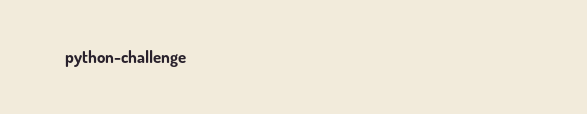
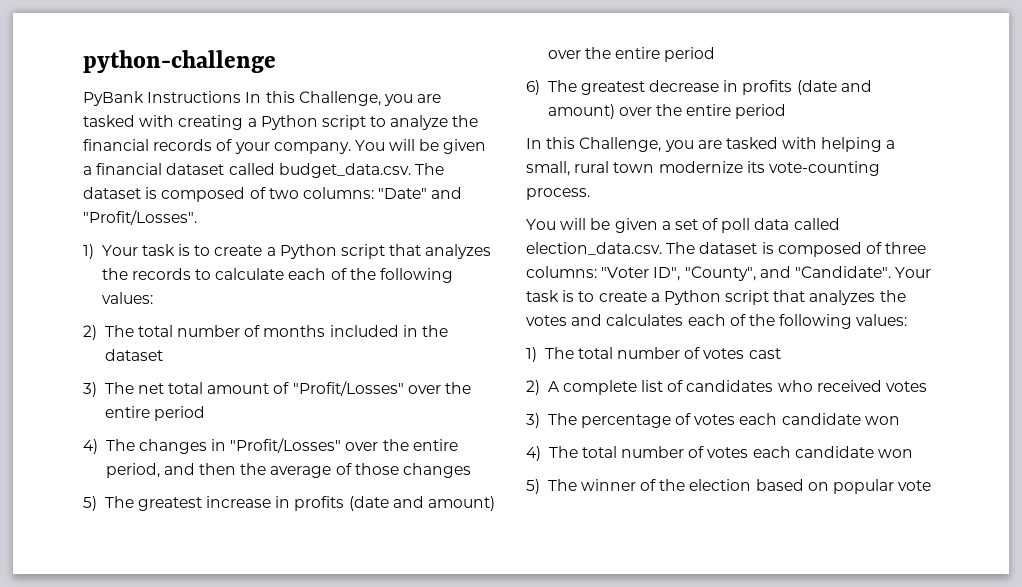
(186, 58) none -> [83,91,442,106] [83,115,479,130] [83,139,487,154] [83,163,444,178] [83,187,463,202] [83,210,197,225] [83,244,492,259] [101,268,454,283] [101,292,153,304] [83,325,449,340] [104,349,163,361] [83,381,472,397] [104,406,205,421] [83,438,458,454] [105,463,472,478] [83,496,496,511] [547,47,716,62] [526,80,872,95] [547,104,787,119] [526,137,896,152] [526,161,880,176] [526,188,590,200] [526,218,840,233] [526,242,927,257] [526,266,932,281] [526,290,906,305] [526,314,908,329] [526,347,781,362] [526,380,928,395] [526,413,900,428] [526,446,914,461] [526,479,932,494] // PyBank Instructions In this Challenge, you are tasked with creating a Python script to analyze the financial records of your company. You will be given a financial dataset called budget_data.csv. The dataset is composed of two columns: "Date" and "Profit/Losses". // 1) Your task is to create a Python script that analyzes the records to calculate each of the following values: // 2) The total number of months included in the dataset // 3) The net total amount of "Profit/Losses" over the entire period // 4) The changes in "Profit/Losses" over the entire period, and then the average of those changes // 5) The greatest increase in profits (date and amount) over the entire period // 6) The greatest decrease in profits (date and amount) over the entire period // In this Challenge, you are tasked with helping a small, rural town modernize its vote-counting process. // You will be given a set of poll data called election_data.csv. The dataset is composed of three columns: "Voter ID", "County", and "Candidate". Your task is to create a Python script that analyzes the votes and calculates each of the following values: // 1) The total number of votes cast // 2) A complete list of candidates who received votes // 3) The percentage of votes each candidate won // 4) The total number of votes each candidate won // 5) The winner of the election based on popular vote

